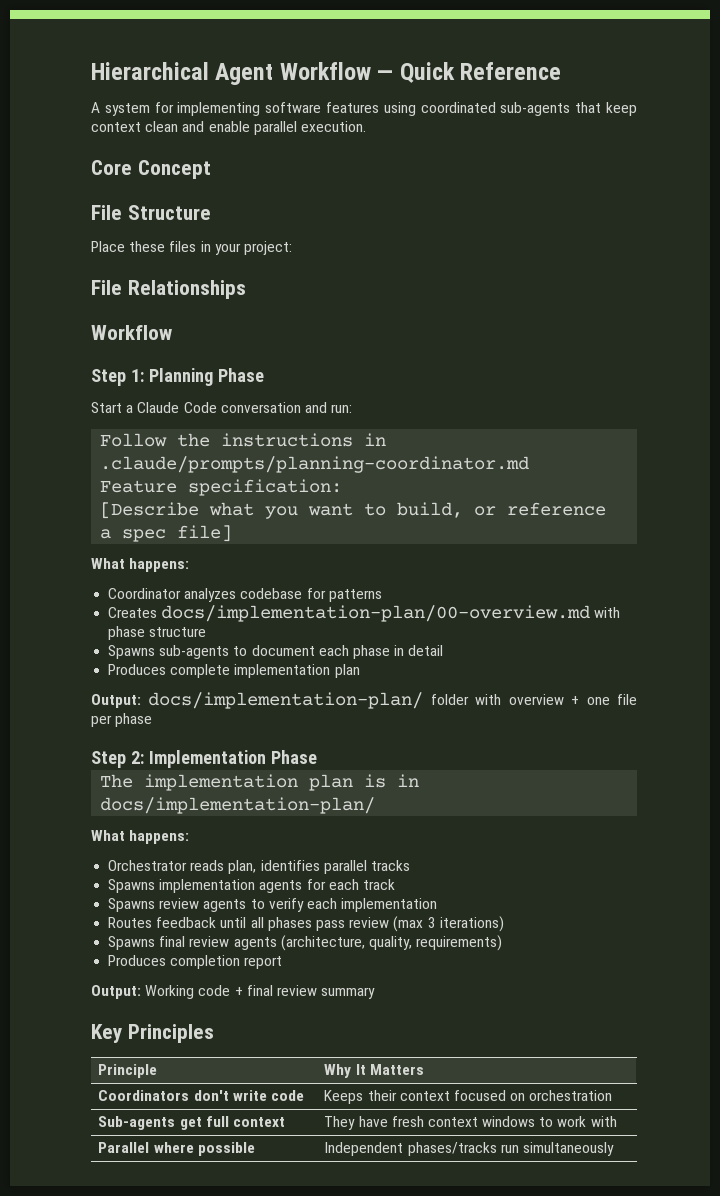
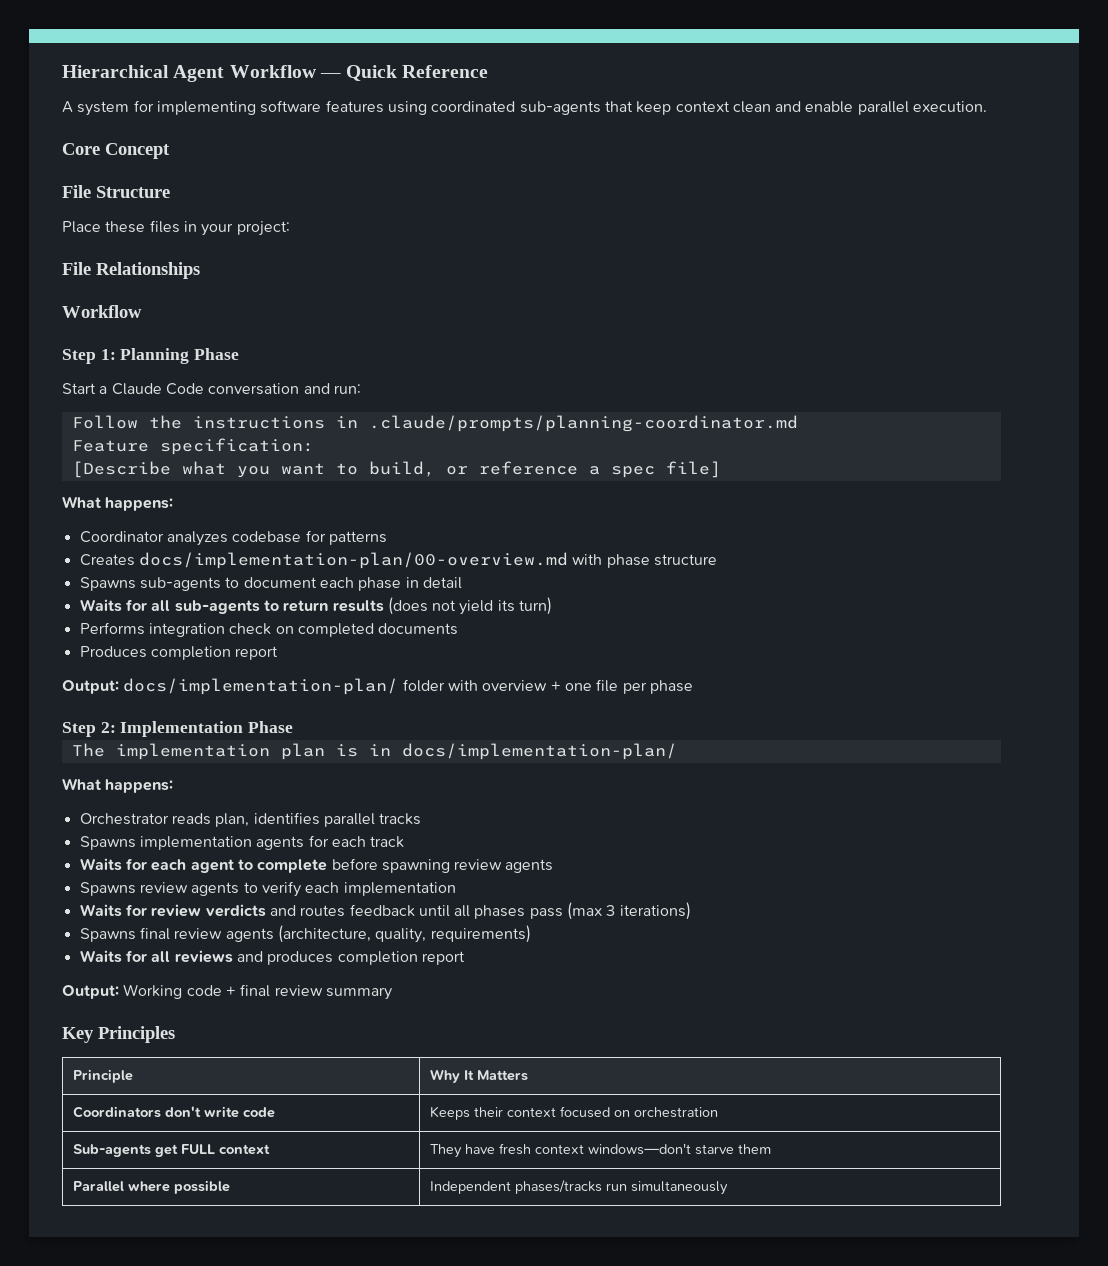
[108,664,360,678] Produces complete implementation plan -> [79,597,553,615] [79,622,459,637] [79,646,279,660] Waits for all sub-agents to return results (does not yield its turn) // Performs integration check on completed documents // Produces completion report
(395, 884) none -> [79,858,554,873] // Waits for each agent to complete before spawning review agents
[108,917,153,928] Routes -> [79,904,346,917] Waits for review verdicts and routes
[349,917,390,928] review -> (563, 913) none
[108,955,167,966] Produces -> [79,950,334,965] Waits for all reviews and produces
[205,1116,229,1127] full -> [180,1144,215,1154] FULL
[482,1116,617,1127] windows to work with -> [587,1143,771,1155] windows—don't starve them

